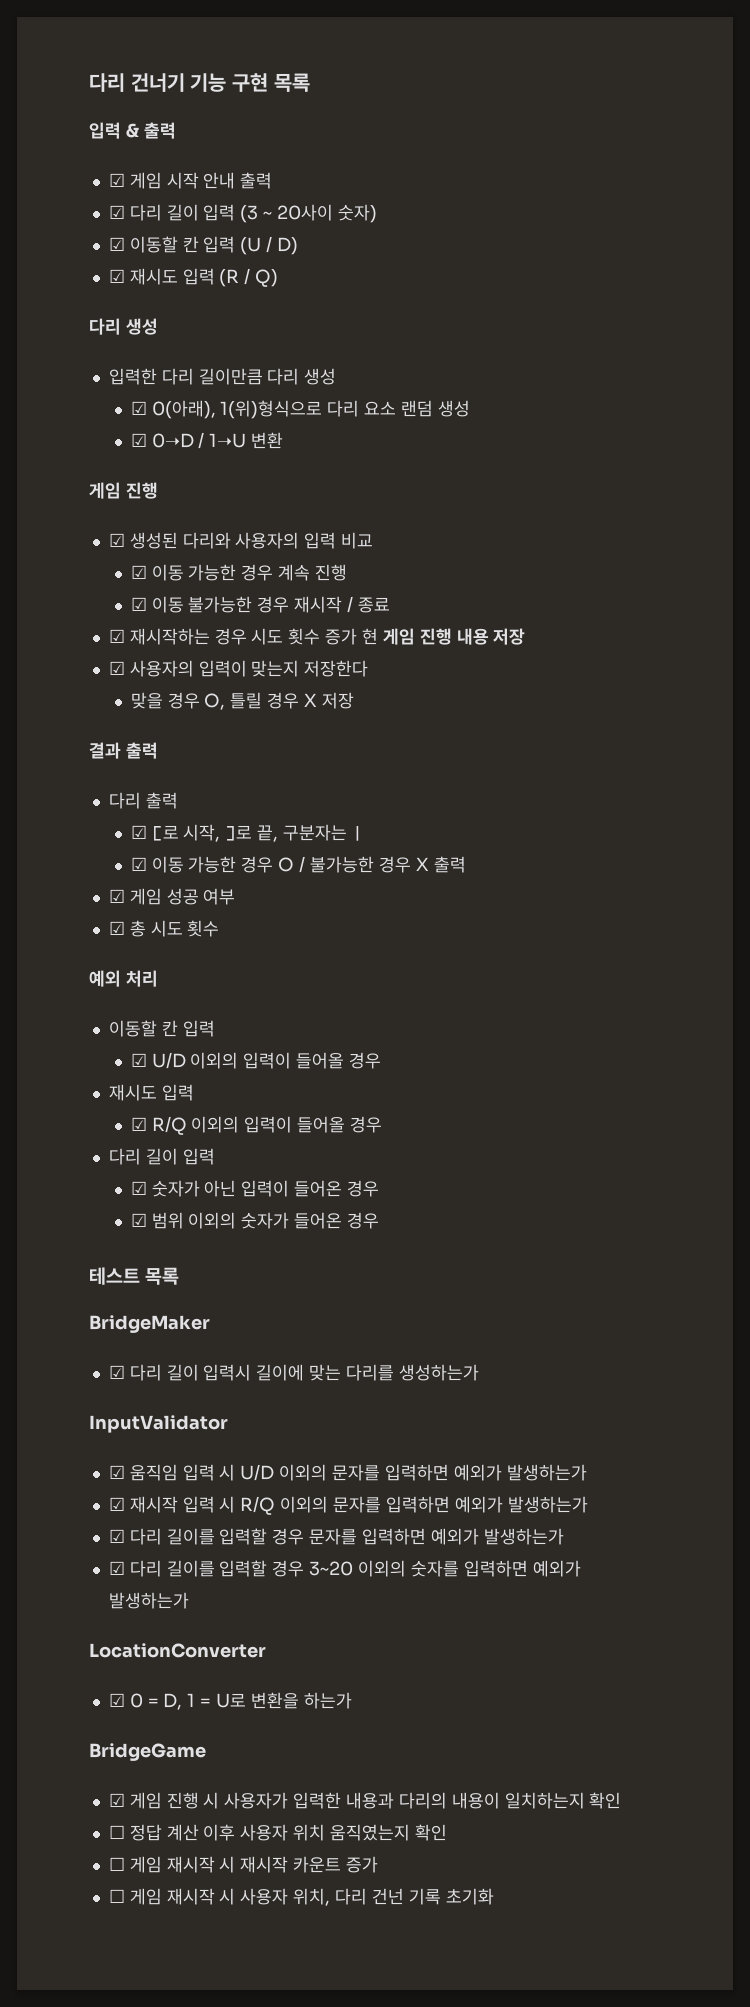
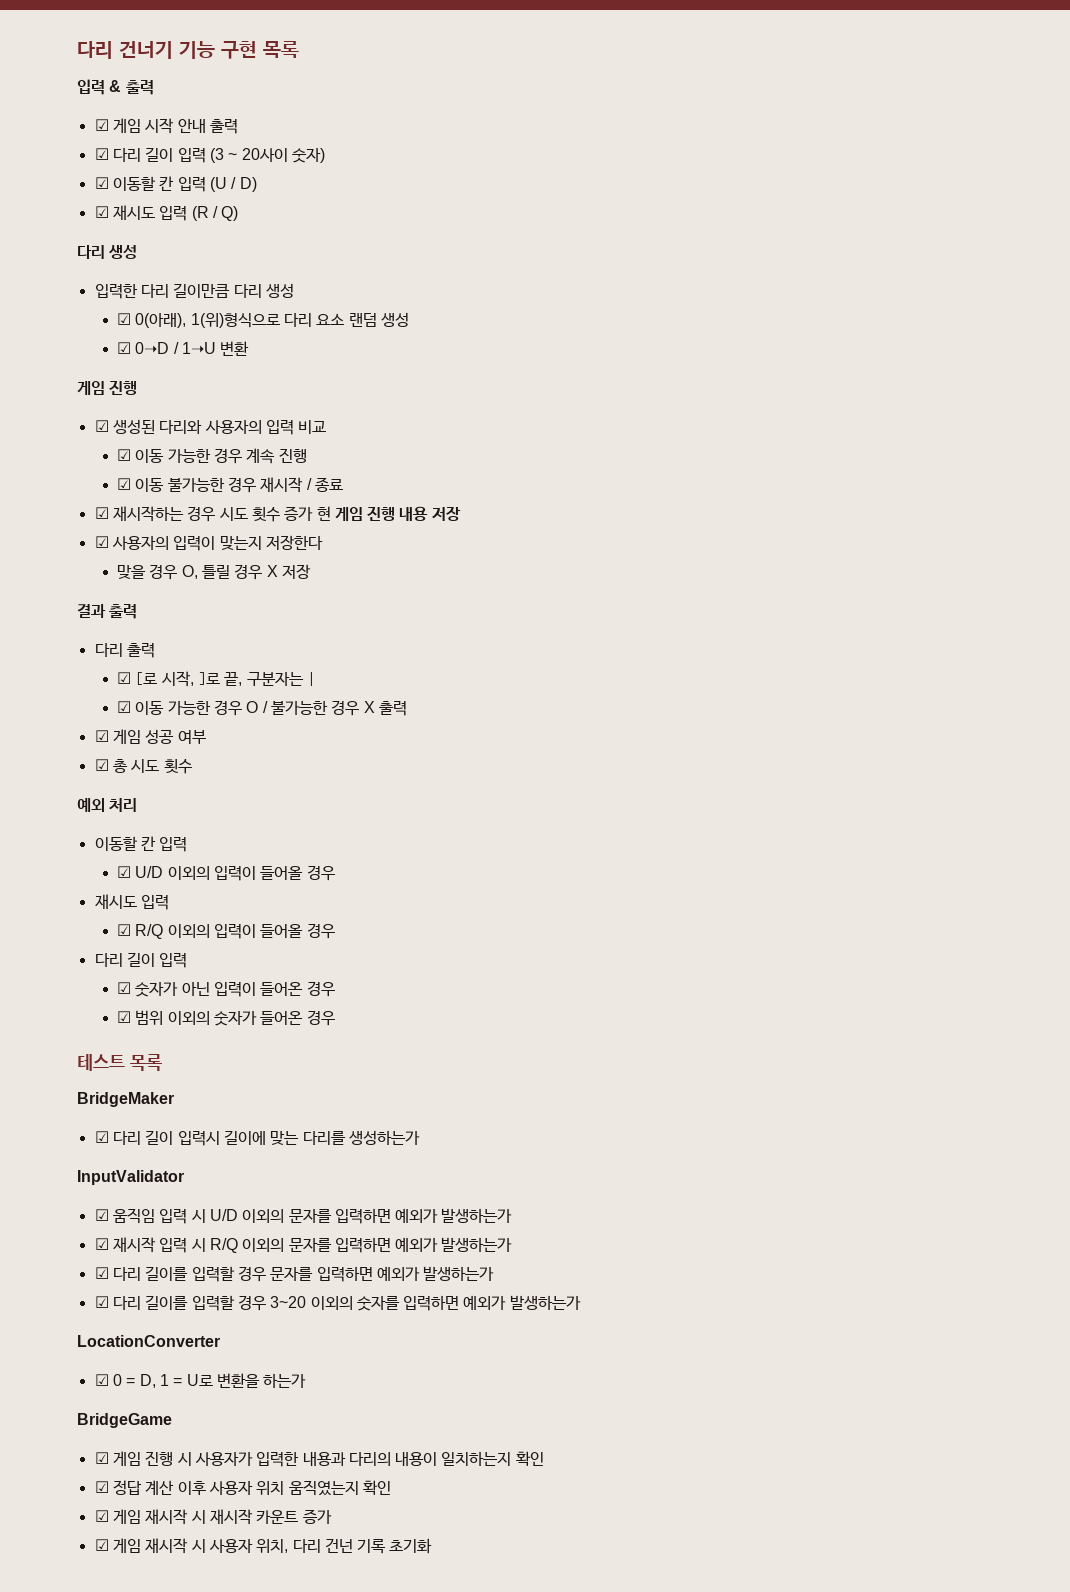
[108,1825,125,1839] ☐ -> [94,1481,109,1493] ☑
[108,1857,125,1871] ☐ -> [94,1510,109,1522] ☑
[108,1889,125,1903] ☐ -> [94,1539,109,1551] ☑

